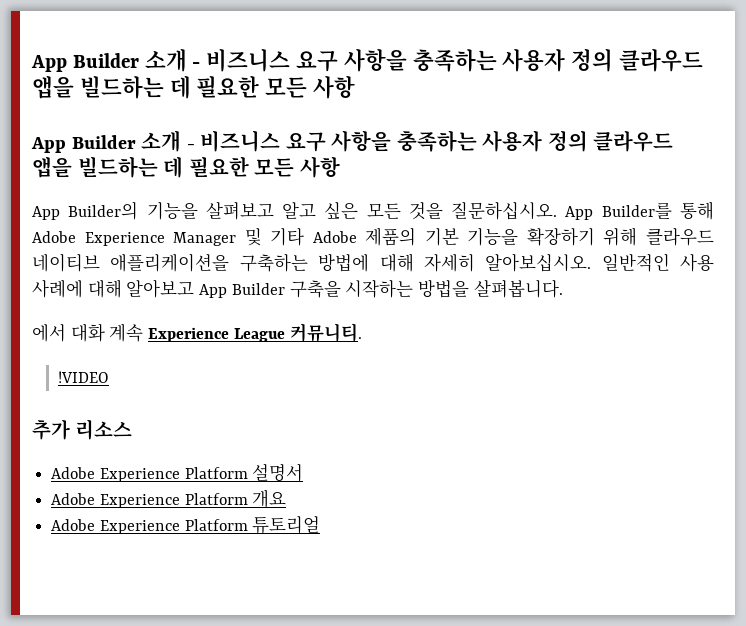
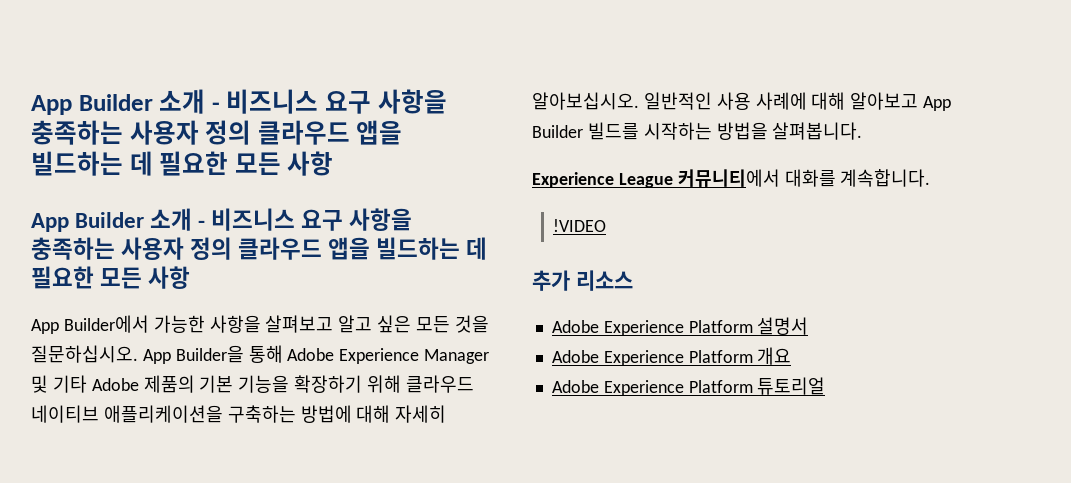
[68,201,198,220] Builder의 기능을 -> [63,315,261,333] Builder에서 가능한 사항을
[601,202,672,219] Builder를 -> [175,345,244,363] Builder을
[289,280,341,298] 구축을 -> [587,122,639,140] 빌드를
[32,323,362,342] 에서 대화 계속 Experience League 커뮤니티. -> [532,169,931,188] Experience League 커뮤니티에서 대화를 계속합니다.

